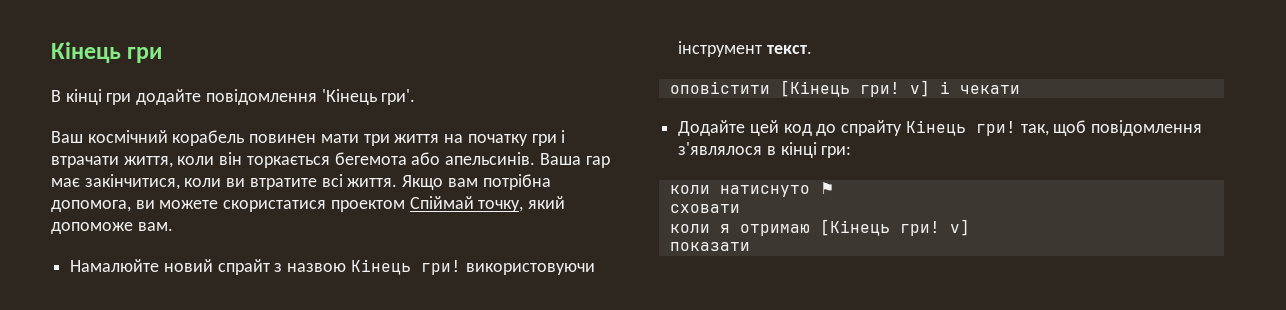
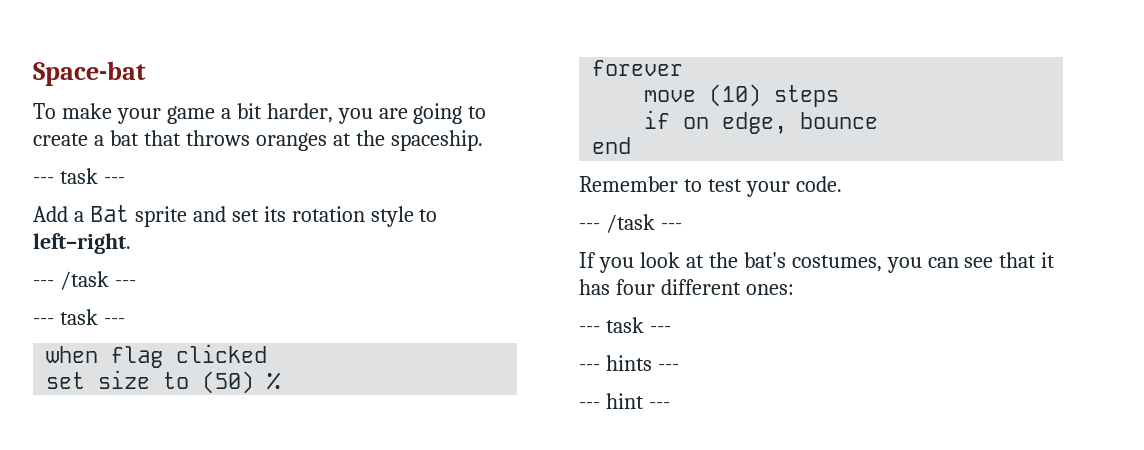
[51,42,163,63] [51,89,416,105] [51,130,566,146] [51,152,610,168] [51,174,551,190] [51,196,566,212] [51,222,173,234] [70,259,595,275] [678,41,812,57] [669,80,1020,97] [678,120,1203,136] [678,142,852,158] [669,182,834,197] [669,204,740,213] [669,219,970,236] [669,242,750,251] Кінець гри // В кінці гри додайте повідомлення 'Кінець гри'. // Ваш космічний корабель повинен мати три життя на початку гри і втрачати життя, коли він торкається бегемота або апельсинів. Ваша гар має закінчитися, коли ви втратите всі життя. Якщо вам потрібна допомога, ви можете скористатися проектом Спіймай точку, який допоможе вам. // Намалюйте новий спрайт з назвою Кінець гри! використовуючи інструмент текст. // оповістити [Кінець гри! v] і чекати // Додайте цей код до спрайту Кінець гри! так, щоб повідомлення з'являлося в кінці гри: // коли натиснуто ⚑ // сховати // коли я отримаю [Кінець гри! v] // показати -> [33,61,146,86] [33,103,487,124] [33,130,483,151] [33,168,125,184] [33,205,438,227] [33,233,131,254] [33,271,136,290] [33,309,125,325] [46,344,268,368] [46,370,282,394] [592,60,684,76] [644,84,840,107] [644,110,879,134] [592,137,632,154] [579,176,842,197] [579,214,682,233] [579,252,1056,273] [579,279,794,295] [579,317,671,333] [579,355,679,371] [579,393,670,409] Space-bat // To make your game a bit harder, you are going to create a bat that throws oranges at the spaceship. // --- task --- // Add a Bat sprite and set its rotation style to left–right. // --- /task --- // --- task --- // when flag clicked // set size to (50) % // forever // move (10) steps // if on edge, bounce // end // Remember to test your code. // --- /task --- // If you look at the bat's costumes, you can see that it has four different ones: // --- task --- // --- hints --- // --- hint ---

